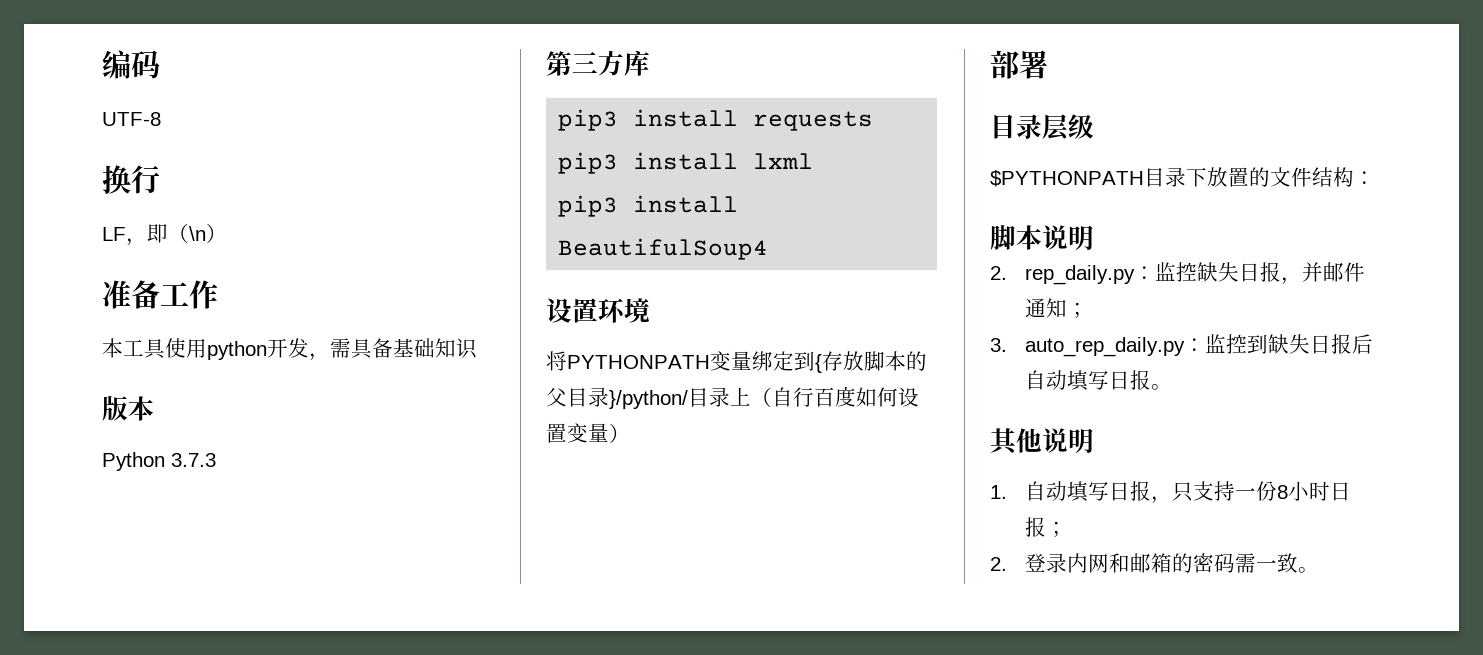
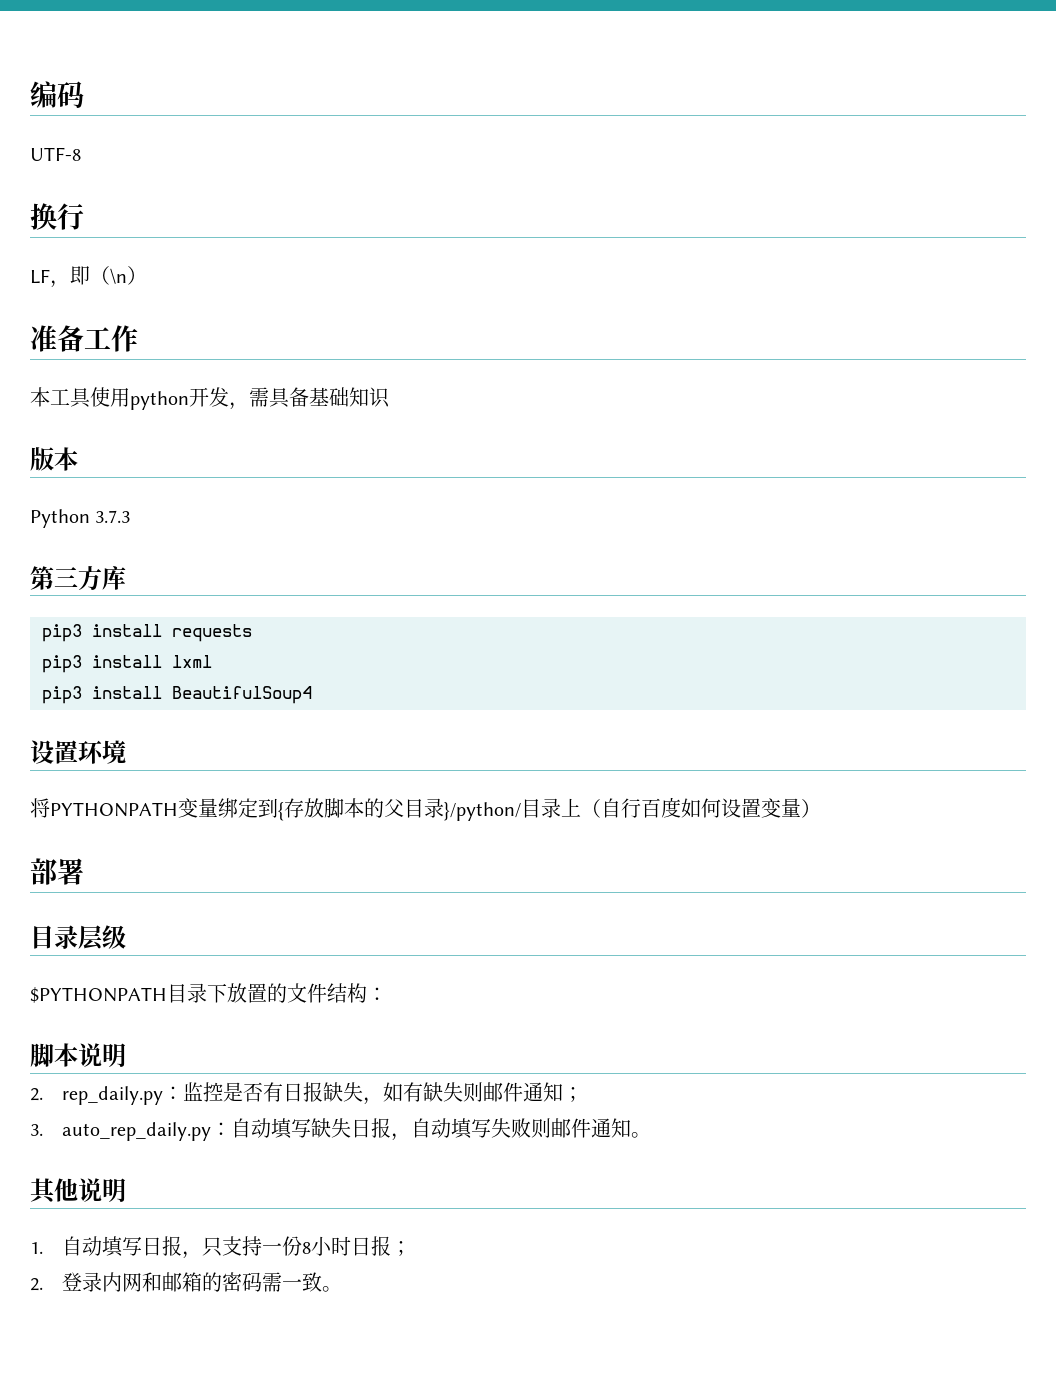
[1197,262,1324,285] 缺失日报，并 -> [222,1082,483,1105] 是否有日报缺失，如有缺失则
[1205,334,1374,354] [1025,370,1152,391] 监控到缺失日报后自动填写日报 -> [230,1118,631,1141] 自动填写缺失日报，自动填写失败则邮件通知

